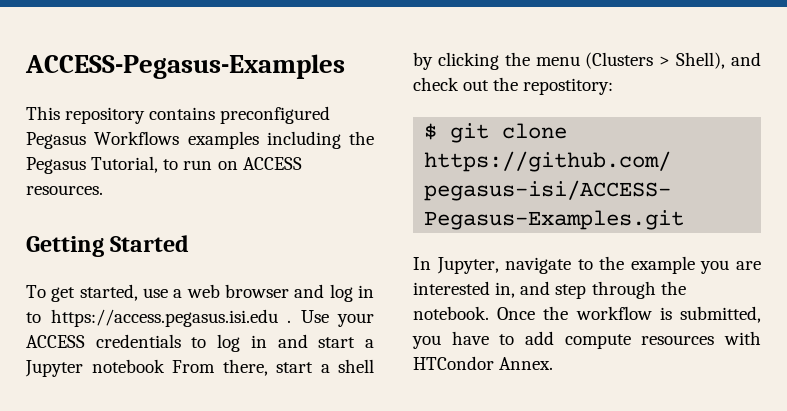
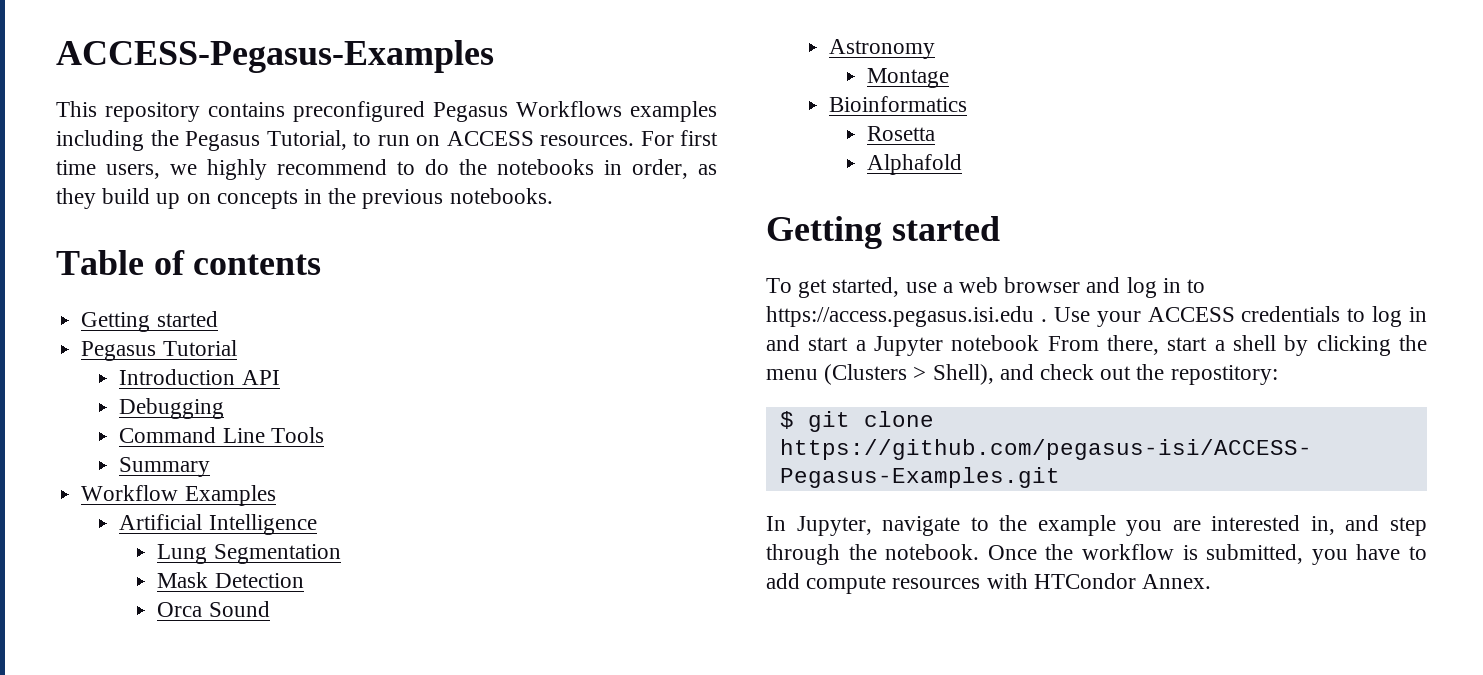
[26,235,190,257] // Getting Started -> [640,130,718,146] [56,159,717,180] [56,188,553,209] [56,250,322,275] [81,311,218,332] [81,340,237,361] [119,369,280,385] [119,398,225,419] [119,427,324,443] [119,457,211,477] [81,485,276,506] [119,514,317,535] [157,544,341,564] [157,572,304,588] [157,601,270,617] [829,39,936,59] [867,68,950,88] [829,96,968,112] [867,126,936,141] [867,154,963,175] [766,216,1000,249] For first time users, we highly recommend to do the notebooks in order, as they build up on concepts in the previous notebooks. // Table of contents // Getting started // Pegasus Tutorial // Introduction API // Debugging // Command Line Tools // Summary // Workflow Examples // Artificial Intelligence // Lung Segmentation // Mask Detection // Orca Sound // Astronomy // Montage // Bioinformatics // Rosetta // Alphafold // Getting started

